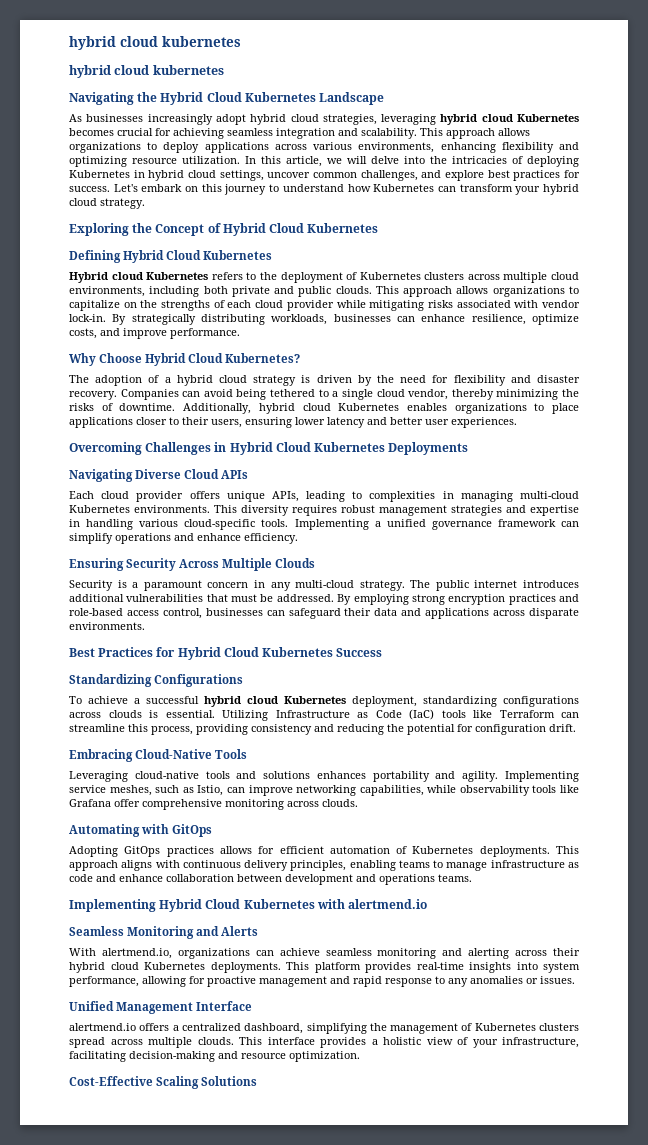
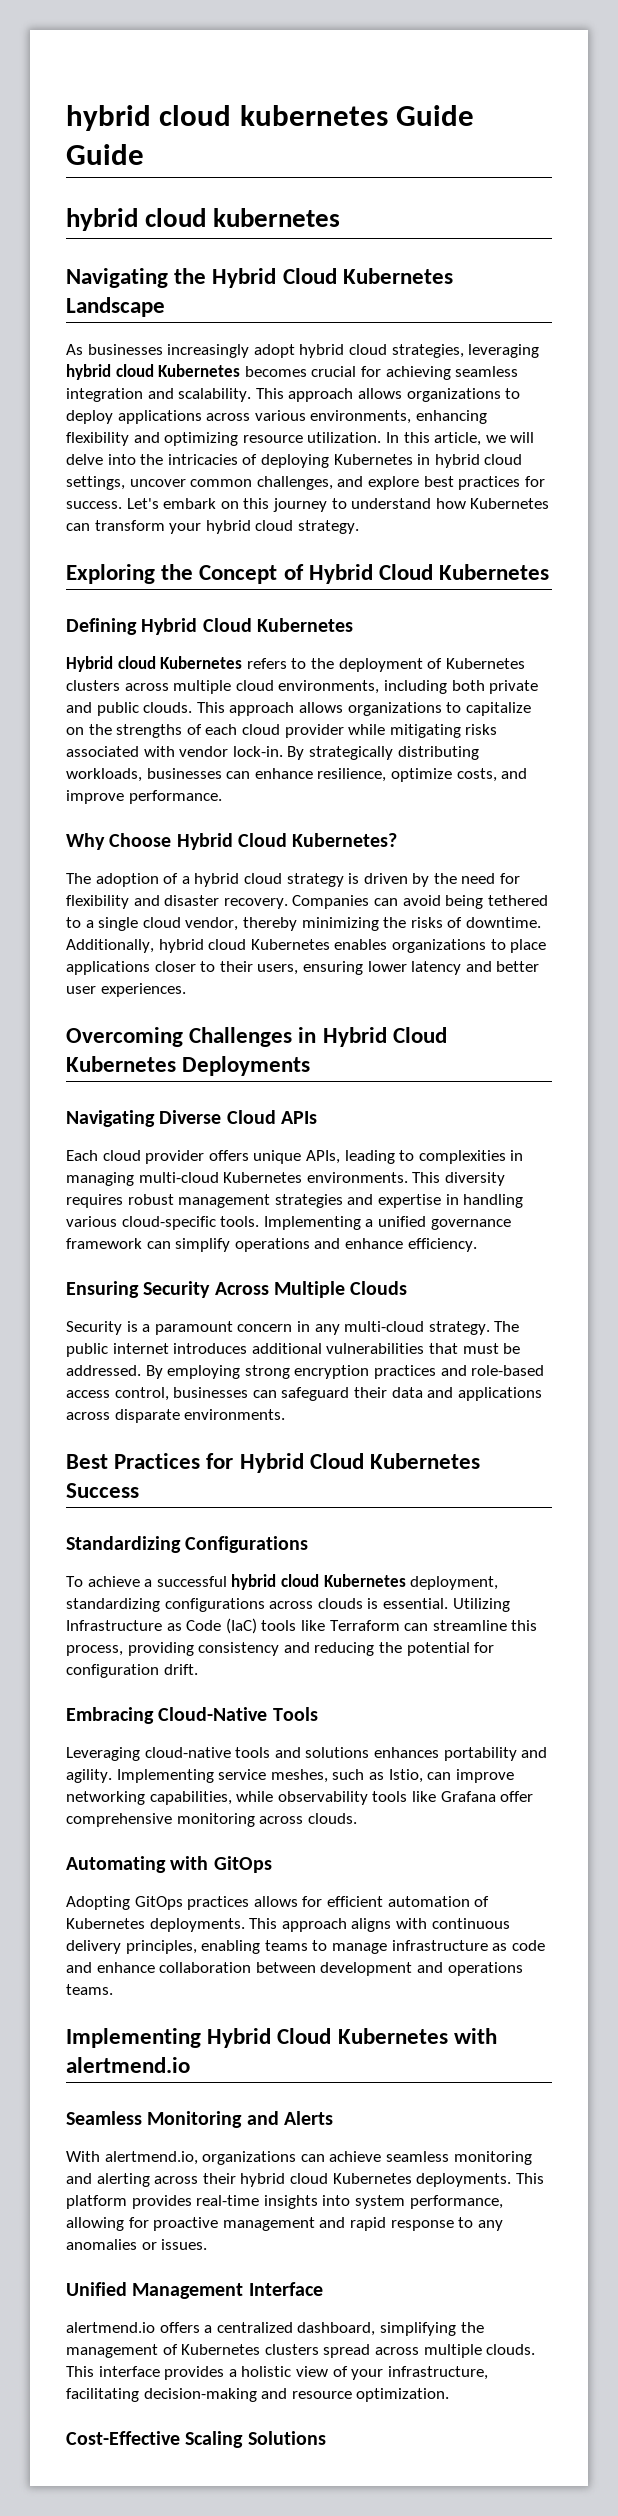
[69,36,241,50] hybrid cloud kubernetes -> [66,105,475,131] [66,144,144,165] hybrid cloud kubernetes Guide Guide

